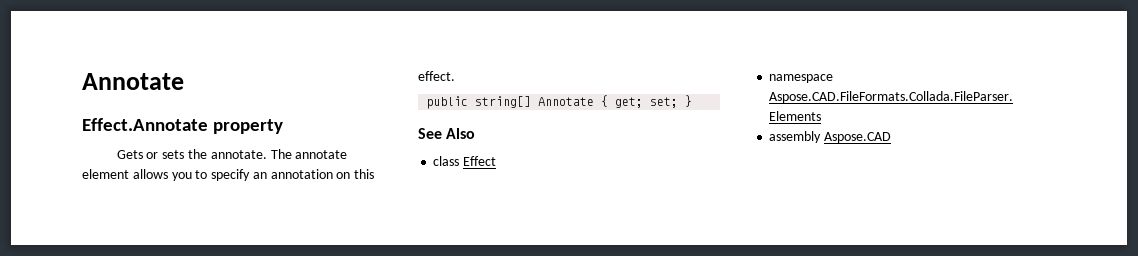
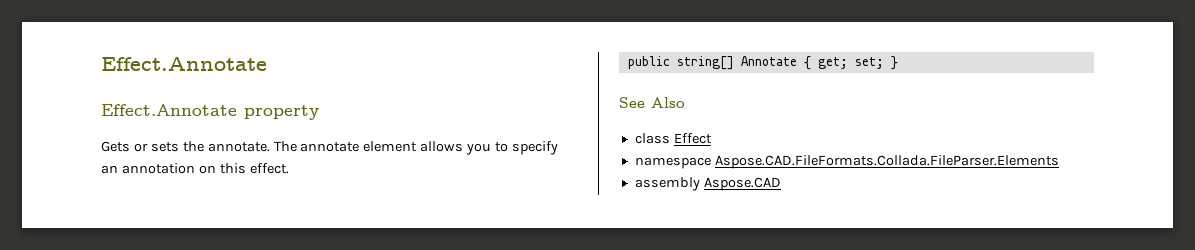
[82,73,184,90] Annotate -> [101,57,267,71] Effect.Annotate

